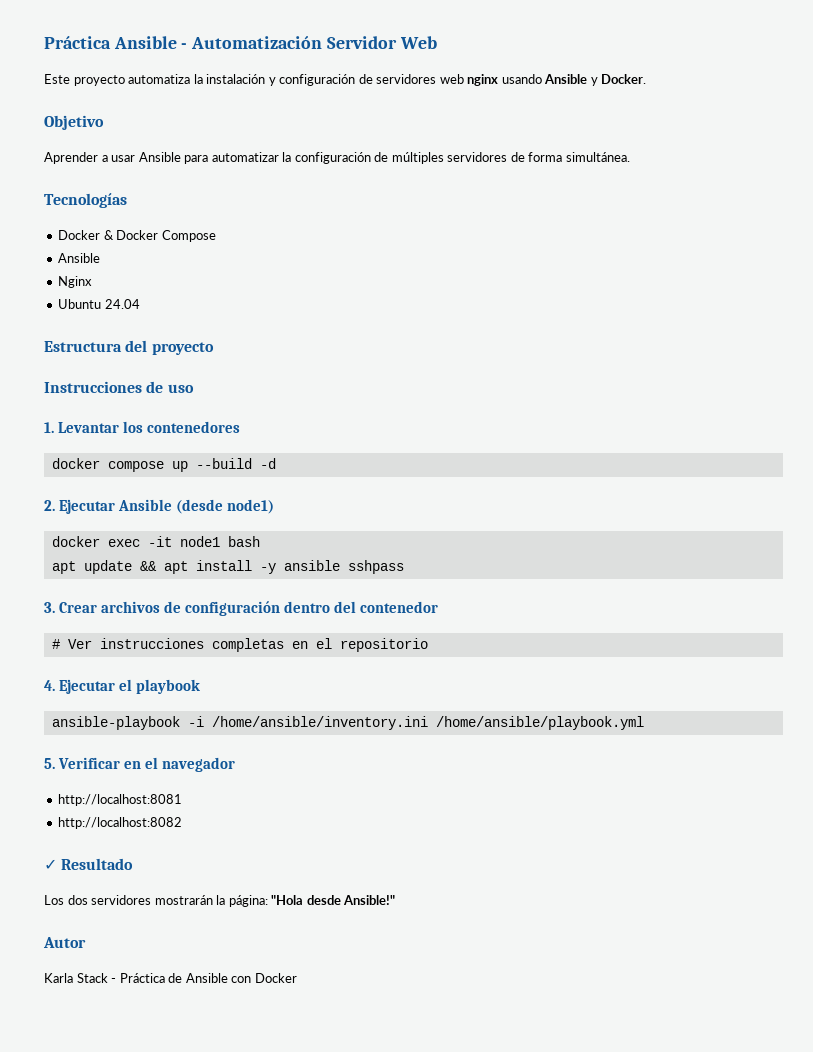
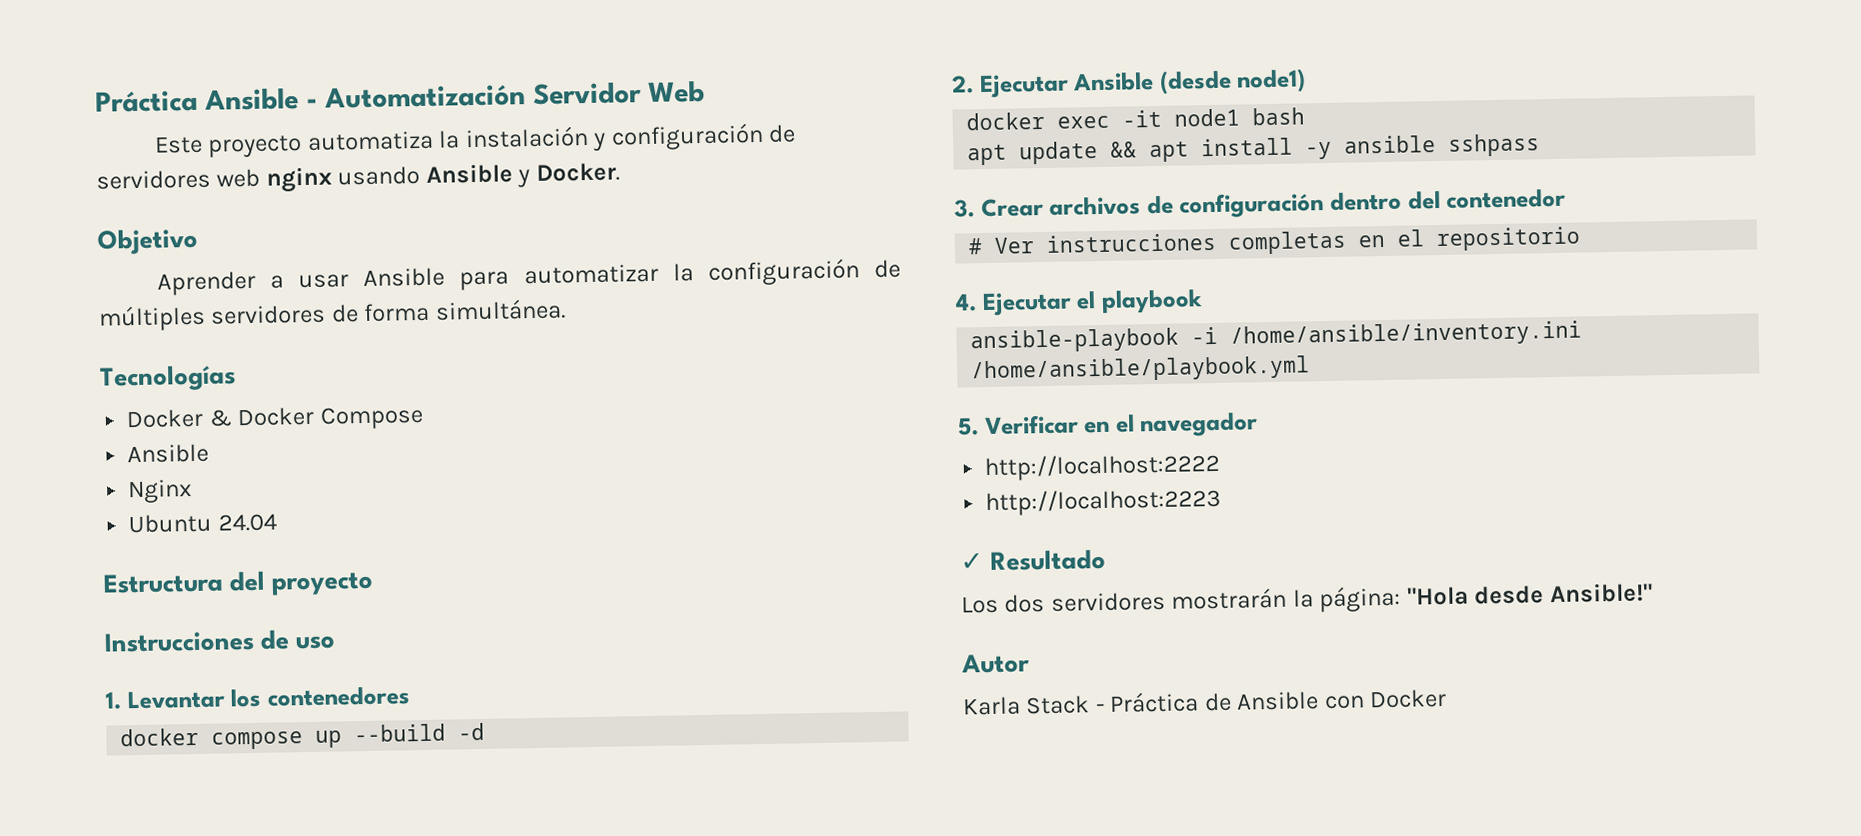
[58,794,183,806] [58,817,183,829] http://localhost:8081 // http://localhost:8082 -> [984,452,1222,482] [985,487,1222,517] http://localhost:2222 // http://localhost:2223

